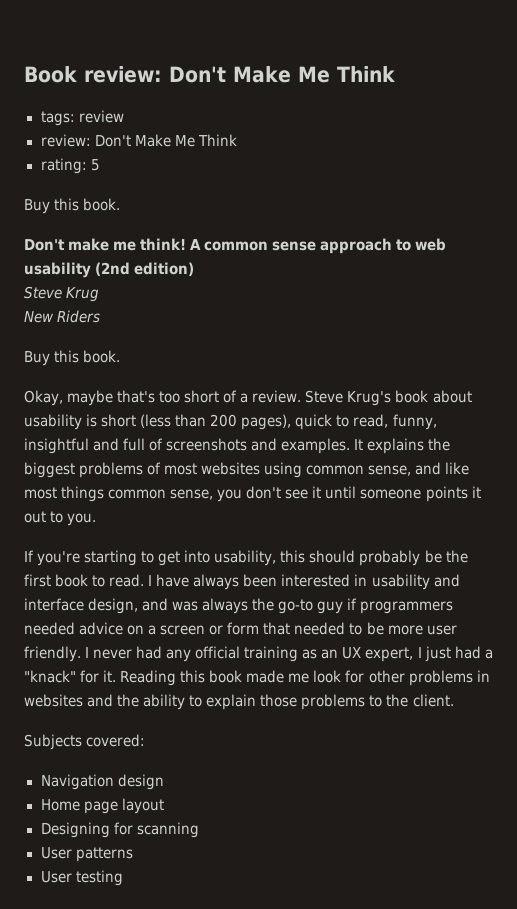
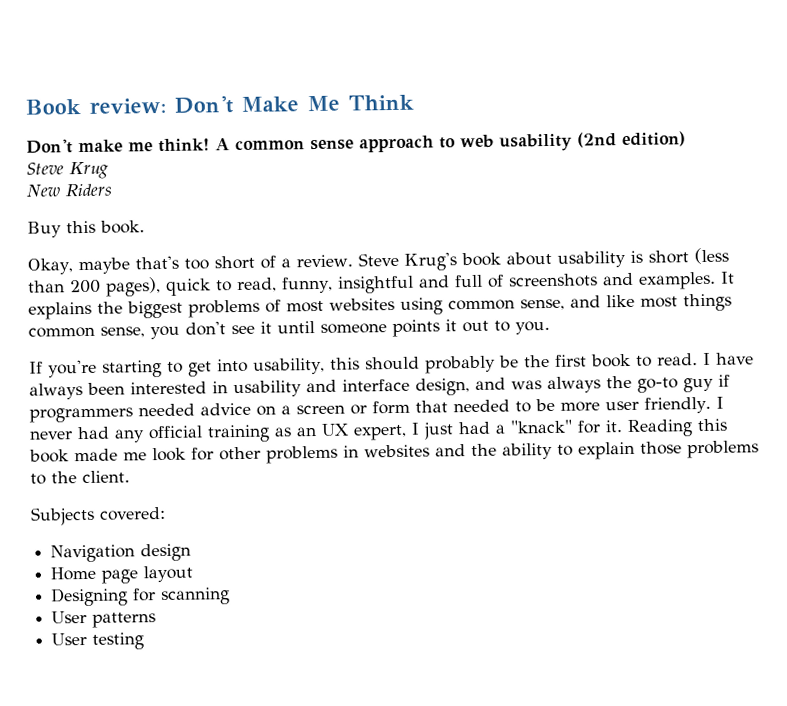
[40,110,124,126] [40,134,237,147] [40,158,100,174] [24,198,121,214] // tags: review // review: Don't Make Me Think // rating: 5 // Buy this book. -> (414, 102) none

